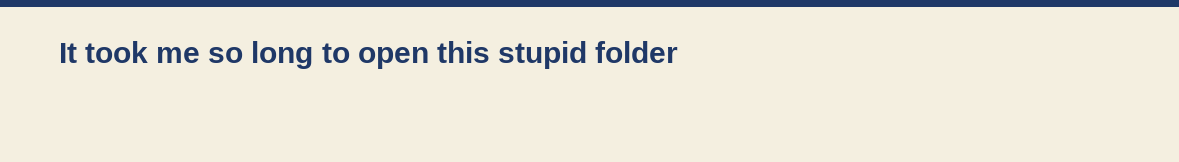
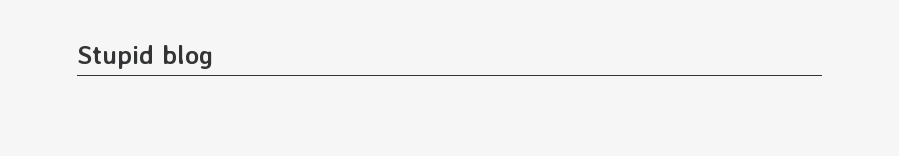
[59,41,678,69] It took me so long to open this stupid folder -> [77,45,213,69] Stupid blog

